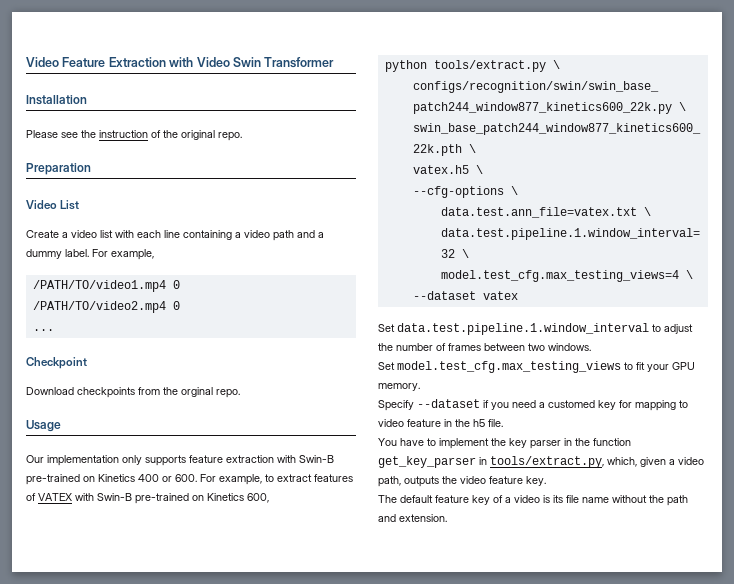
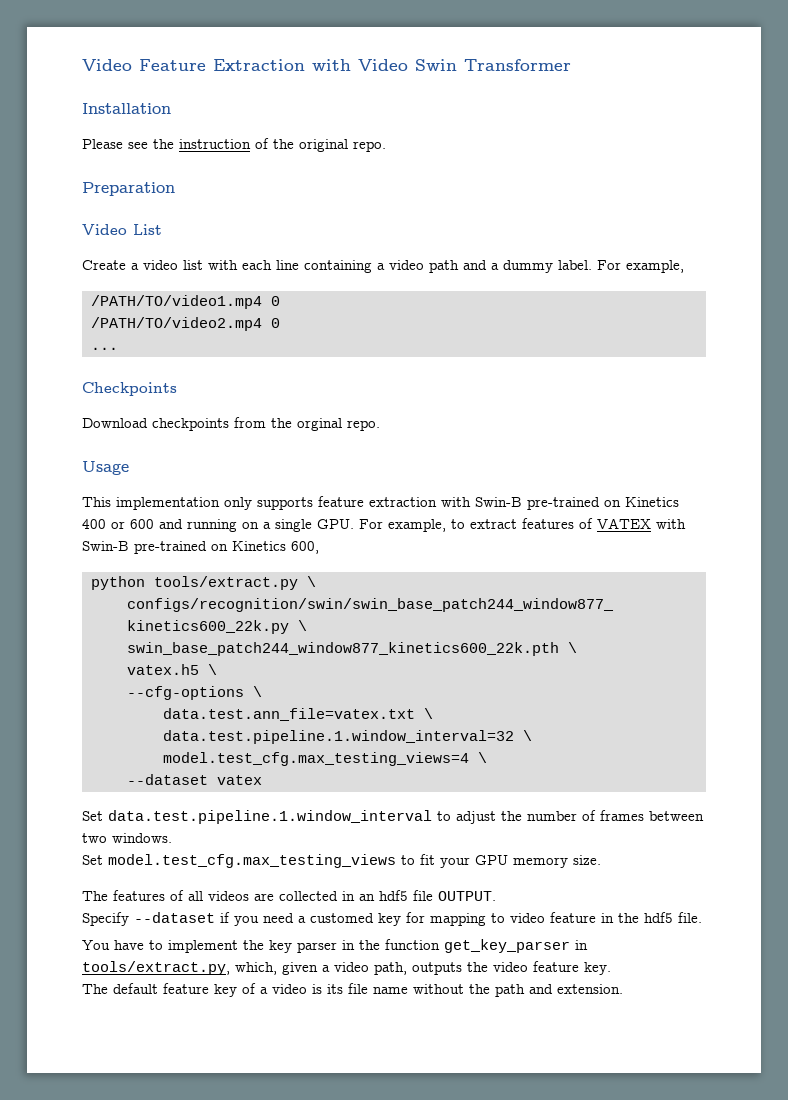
[26,357,87,369] Checkpoint -> [82,382,177,396] Checkpoints
[26,455,44,463] Our -> [82,497,111,507] This
[175,474,197,482] 600. -> [130,519,354,532] 600 and running on a single GPU.
[378,383,420,391] memory. -> [513,855,601,868] [82,890,496,901] memory size. // The features of all videos are collected in an hdf5 file OUTPUT.
[473,419,485,427] h5 -> [644,912,673,923] hdf5

